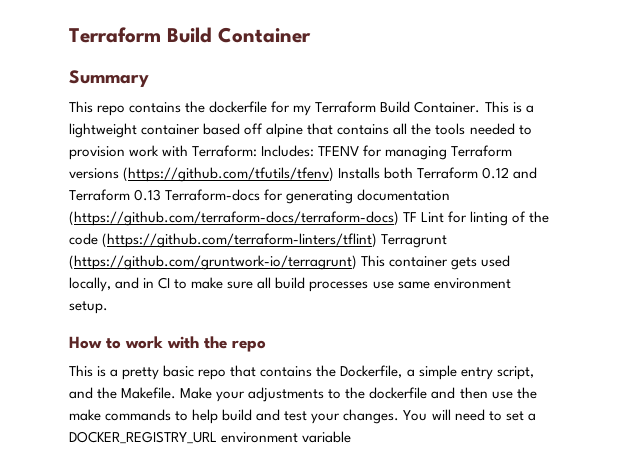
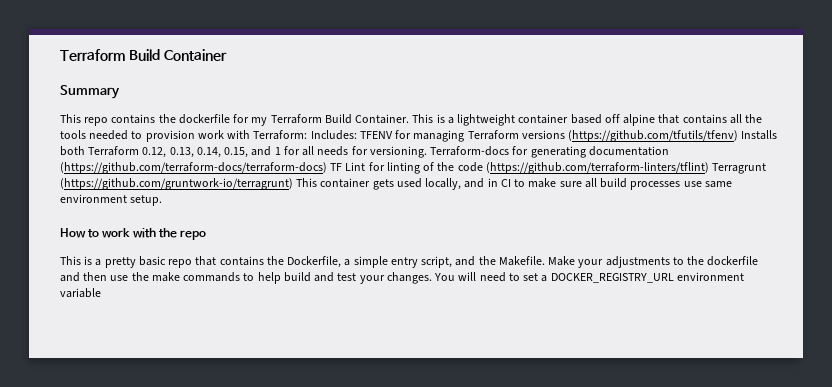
[482,167,538,179] [69,189,162,201] 0.12 and Terraform 0.13 -> [142,146,427,158] 0.12, 0.13, 0.14, 0.15, and 1 for all needs for versioning.

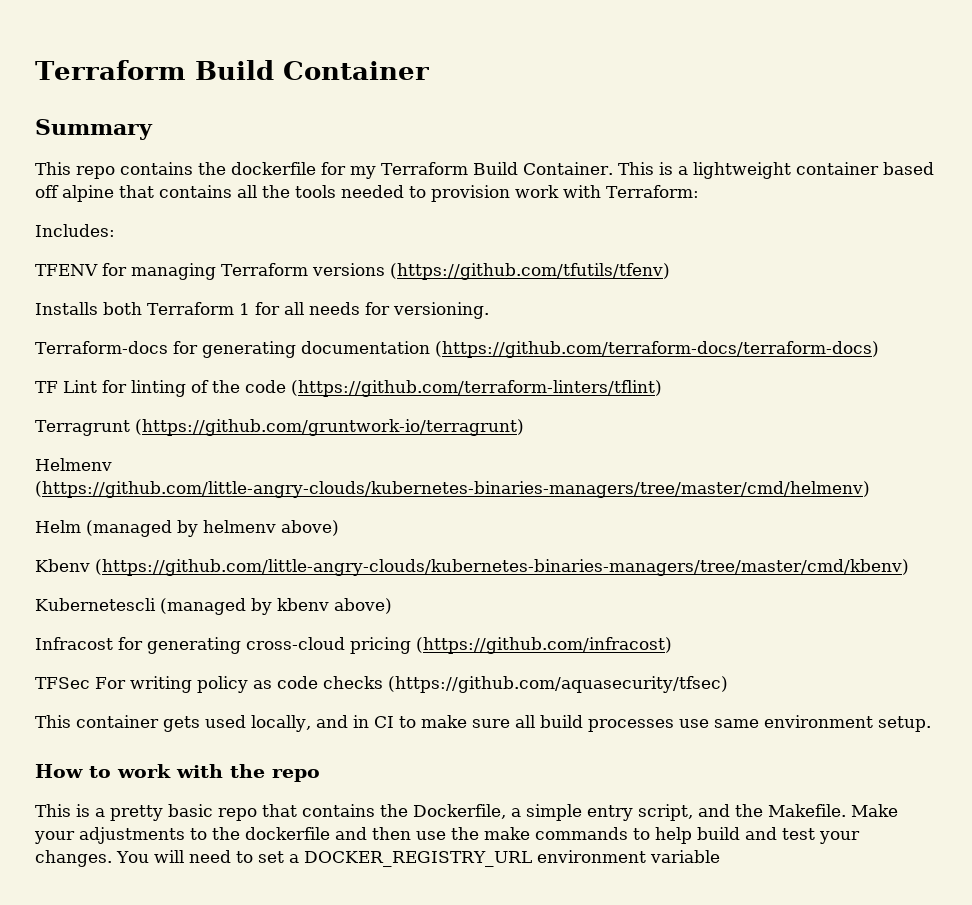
(308, 135) none -> (699, 191) //
(357, 135) none -> (115, 230) //
(739, 136) none -> (670, 271) //
[142,146,272,158] 0.12, 0.13, 0.14, 0.15, and -> (234, 308) none
(427, 152) none -> (489, 310) //
(327, 168) none -> (879, 349) //
(709, 168) none -> (662, 388) //
(293, 184) none -> [35,458,112,471] [35,481,870,498] [35,520,339,537] [35,559,909,576] [35,598,392,615] [35,637,672,654] [35,676,728,693] // Helmenv (https://github.com/little-angry-clouds/kubernetes-binaries-managers/tree/master/cmd/helmenv) // Helm (managed by helmenv above) // Kbenv (https://github.com/little-angry-clouds/kubernetes-binaries-managers/tree/master/cmd/kbenv) // Kubernetescli (managed by kbenv above) // Infracost for generating cross-cloud pricing (https://github.com/infracost) // TFSec For writing policy as code checks (https://github.com/aquasecurity/tfsec) //

